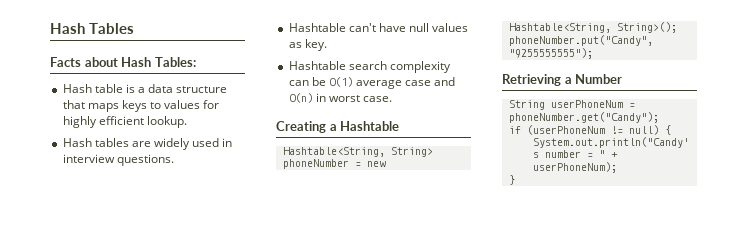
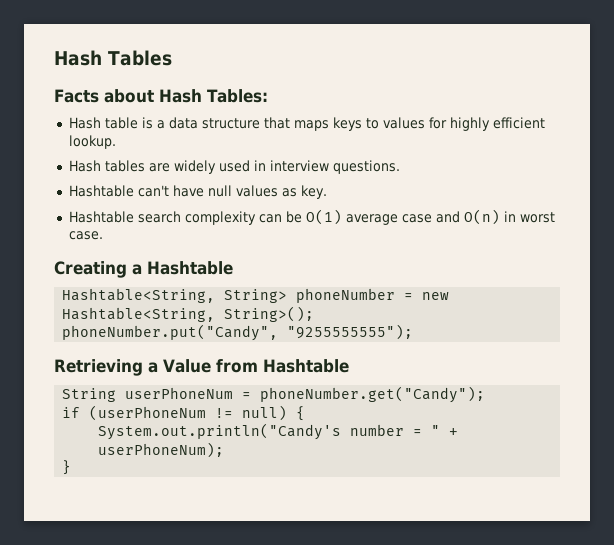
[575,74,623,84] Number -> [163,359,349,373] Value from Hashtable

